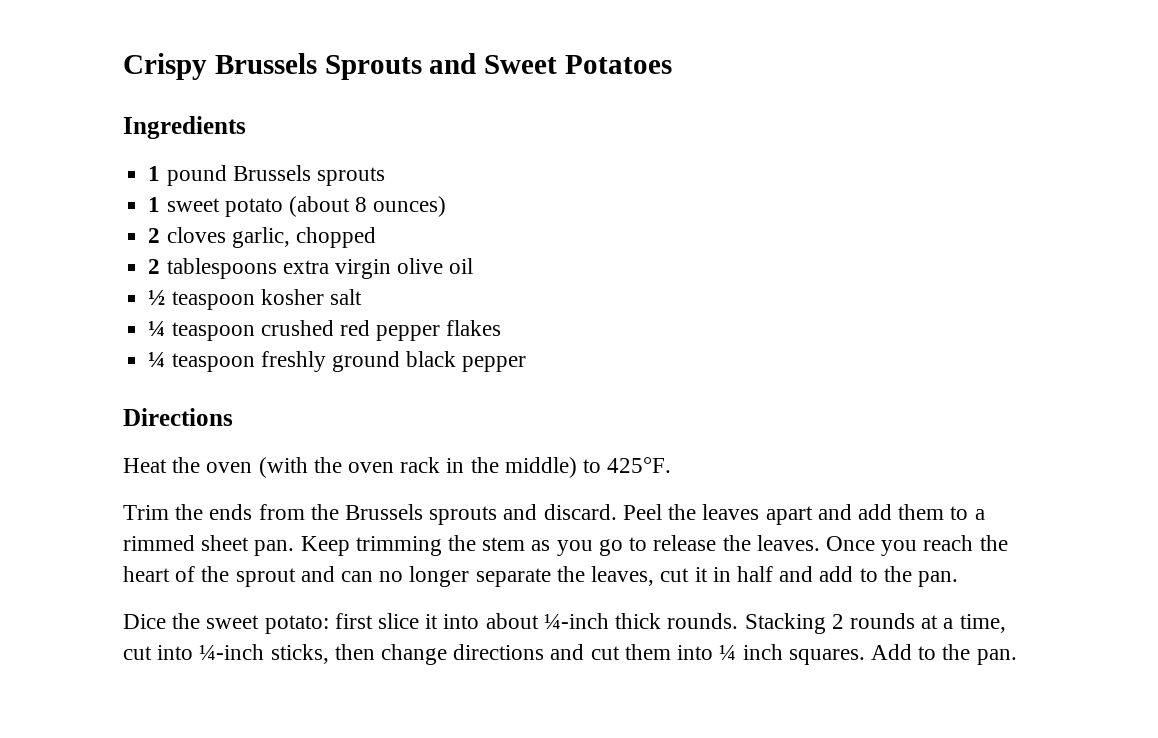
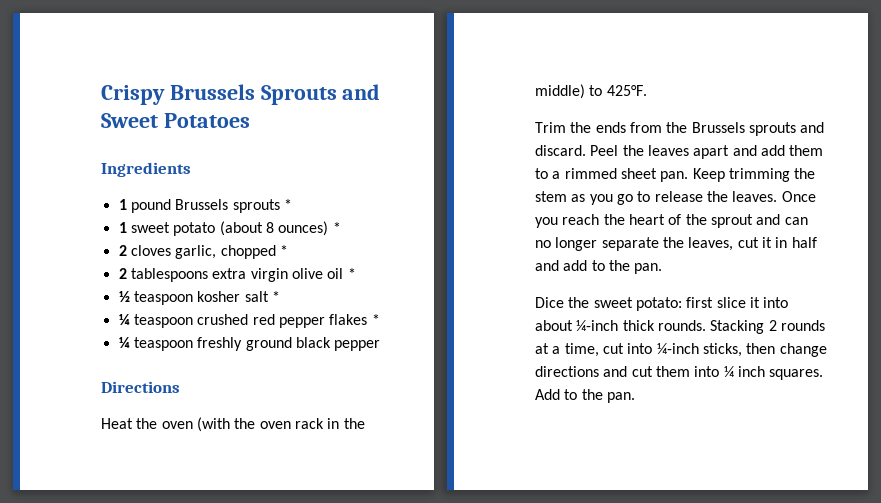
(385, 176) none -> [283,199,292,210] *
(447, 206) none -> [332,222,341,233] *
(376, 237) none -> [279,245,288,256] *
(474, 266) none -> [347,268,356,279] *
(362, 297) none -> [271,291,280,302] *
(502, 328) none -> [371,314,380,325] *

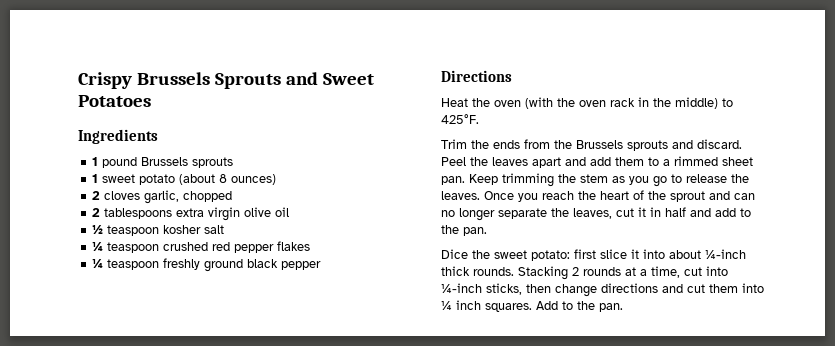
[283,199,292,210] * -> (234, 162) none
[332,222,341,233] * -> (277, 179) none
[279,245,288,256] * -> (233, 196) none
[347,268,356,279] * -> (290, 212) none
[271,291,280,302] * -> (225, 229) none
[371,314,380,325] * -> (311, 246) none

